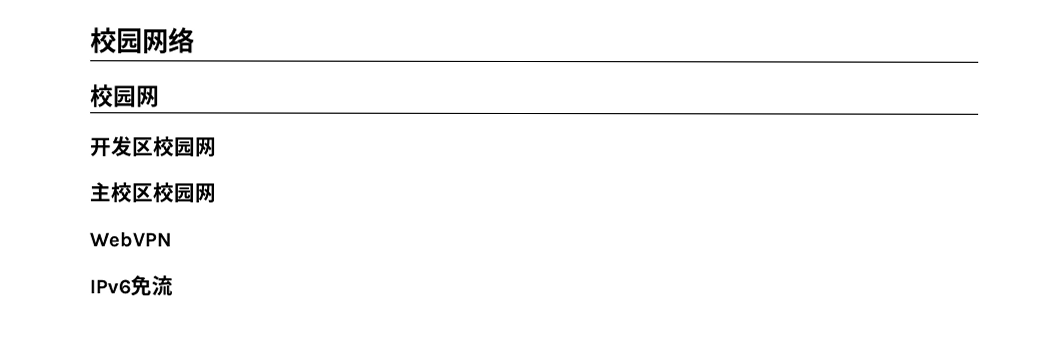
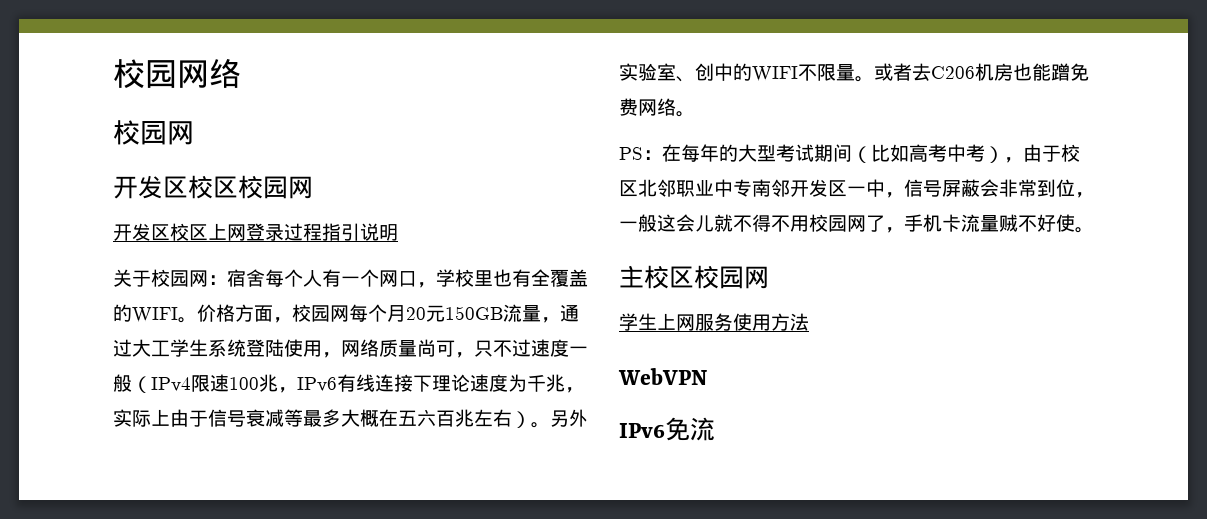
[174,137,217,158] [89,182,216,204] 园网 // 主校区校园网 -> [213,175,313,199] [113,223,398,241] [113,269,588,288] [113,304,579,323] [113,339,588,358] [113,374,584,393] [113,409,588,428] [619,63,1089,82] [619,98,695,117] [619,144,1080,163] [619,179,1094,198] [619,214,1094,233] [619,265,769,289] [619,313,809,331] 区校园网 // 开发区校区上网登录过程指引说明 // 关于校园网：宿舍每个人有一个网口，学校里也有全覆盖的WIFI。价格方面，校园网每个月20元150GB流量，通过大工学生系统登陆使用，网络质量尚可，只不过速度一般（IPv4限速100兆，IPv6有线连接下理论速度为千兆，实际上由于信号衰减等最多大概在五六百兆左右）。另外实验室、创中的WIFI不限量。或者去C206机房也能蹭免费网络。 // PS：在每年的大型考试期间（比如高考中考），由于校区北邻职业中专南邻开发区一中，信号屏蔽会非常到位，一般这会儿就不得不用校园网了，手机卡流量贼不好使。 // 主校区校园网 // 学生上网服务使用方法

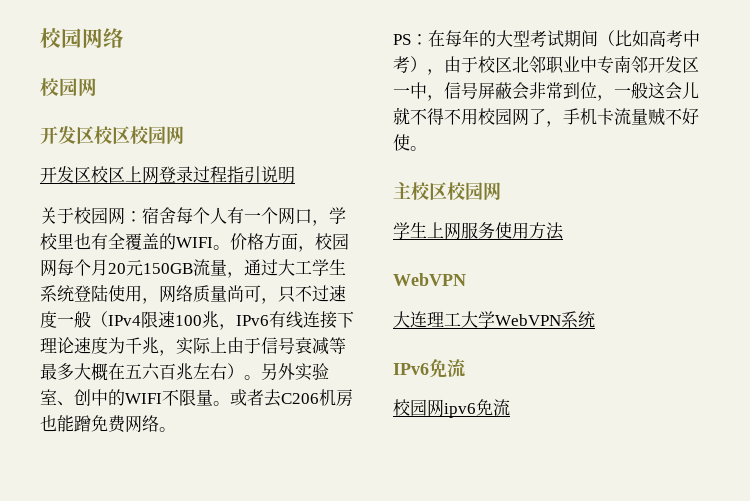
(707, 376) none -> [393,311,595,328] // 大连理工大学WebVPN系统
(715, 429) none -> [393,399,510,418] // 校园网ipv6免流

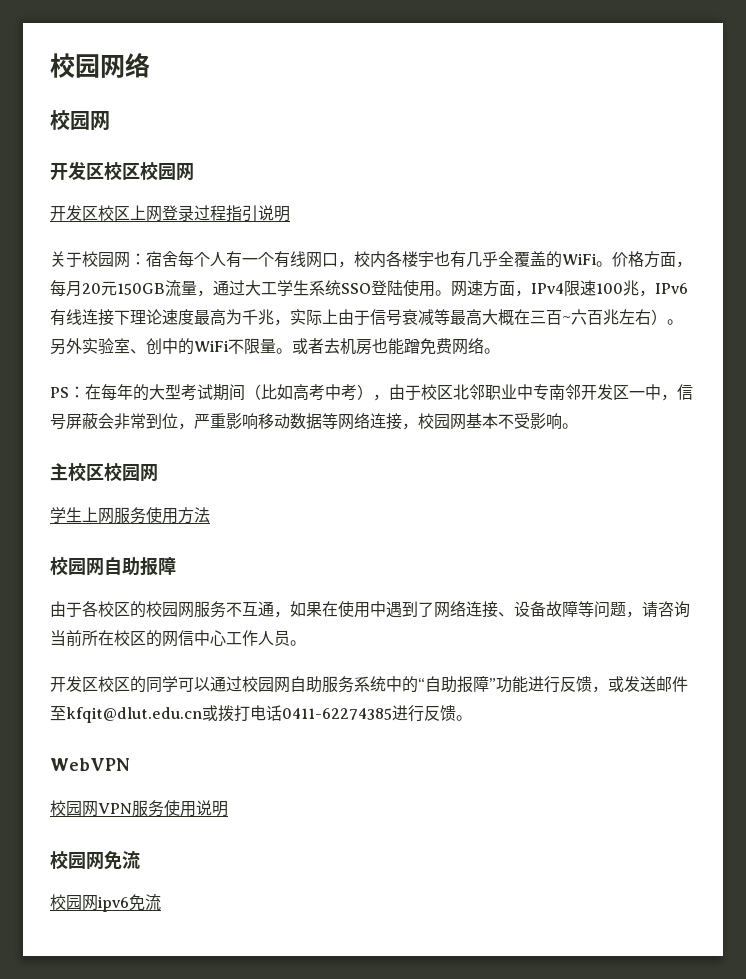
[278,207,346,226] [40,233,108,250] 网口，学校里也有 -> [274,251,498,268] 有线网口，校内各楼宇也有几乎
[176,237,213,248] WIFI -> [562,253,597,265] WiFi
[315,233,349,250] [40,259,91,277] 校园网每个 -> [50,280,66,296] 每
(74, 293) none -> [341,283,371,294] SSO
[142,285,346,304] [40,311,108,328] ，网络质量尚可，只不过速度一般（ -> [435,280,531,297] 。网速方面，
(108, 345) none -> [194,309,226,326] 最高
[57,363,142,381] 多大概在五 -> [466,309,571,326] 高大概在三百~
[125,393,162,404] WIFI -> [194,340,229,352] WiFi
[281,393,319,404] C206 -> (340, 346) none
[614,82,699,100] [393,107,699,127] [393,134,410,151] 一般这会儿就不得不用校园网了，手机卡流量贼不好使 -> [194,412,562,430] 严重影响移动数据等网络连接，校园网基本不受影响
[393,273,466,286] [393,311,595,328] [393,363,429,375] WebVPN // 大连理工大学WebVPN系统 // IPv6 -> [50,557,176,576] [50,600,690,618] [50,630,306,647] [50,676,688,693] [50,705,472,723] [50,758,130,771] [50,800,228,817] [50,851,104,870] 校园网自助报障 // 由于各校区的校园网服务不互通，如果在使用中遇到了网络连接、设备故障等问题，请咨询当前所在校区的网信中心工作人员。 // 开发区校区的同学可以通过校园网自助服务系统中的“自助报障”功能进行反馈，或发送邮件至kfqit@dlut.edu.cn或拨打电话0411-62274385进行反馈。 // WebVPN // 校园网VPN服务使用说明 // 校园网

